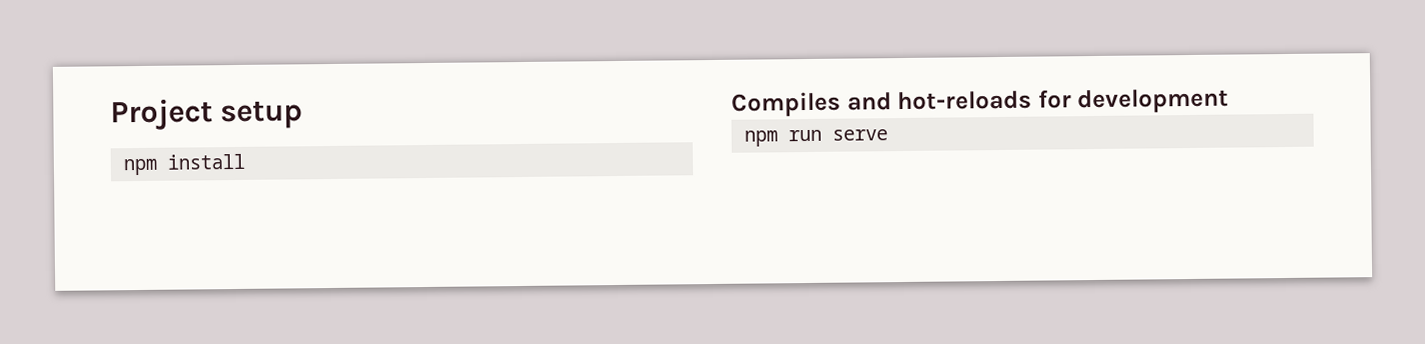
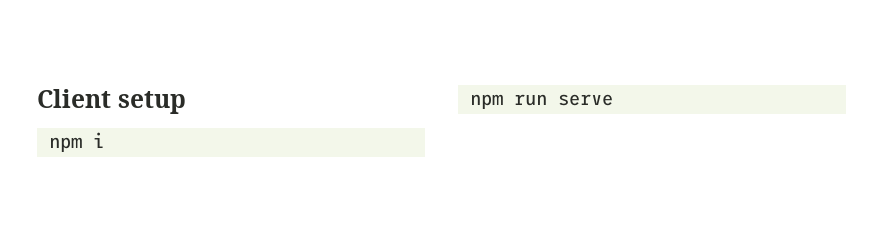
[110,98,213,131] Project -> [37,89,111,108] Client
[167,153,246,170] [731,88,1230,117] install // Compiles and hot-reloads for development -> [92,132,104,148] i

